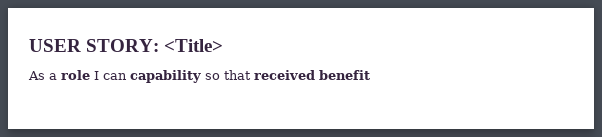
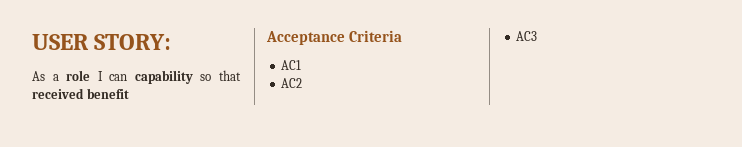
[164,39,224,52] <Title> -> (172, 42) none
(370, 75) none -> [266,30,403,45] [281,60,302,70] [281,78,303,88] [516,31,538,41] // Acceptance Criteria // AC1 // AC2 // AC3

